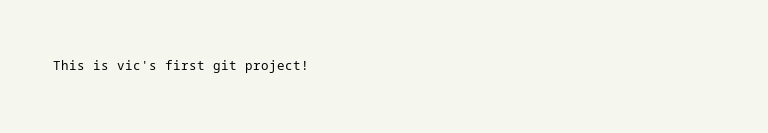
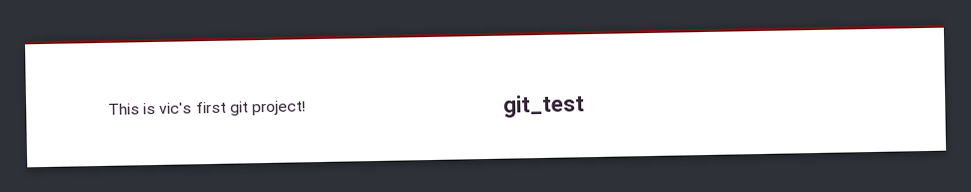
(309, 66) none -> [502,94,585,118] // git_test

